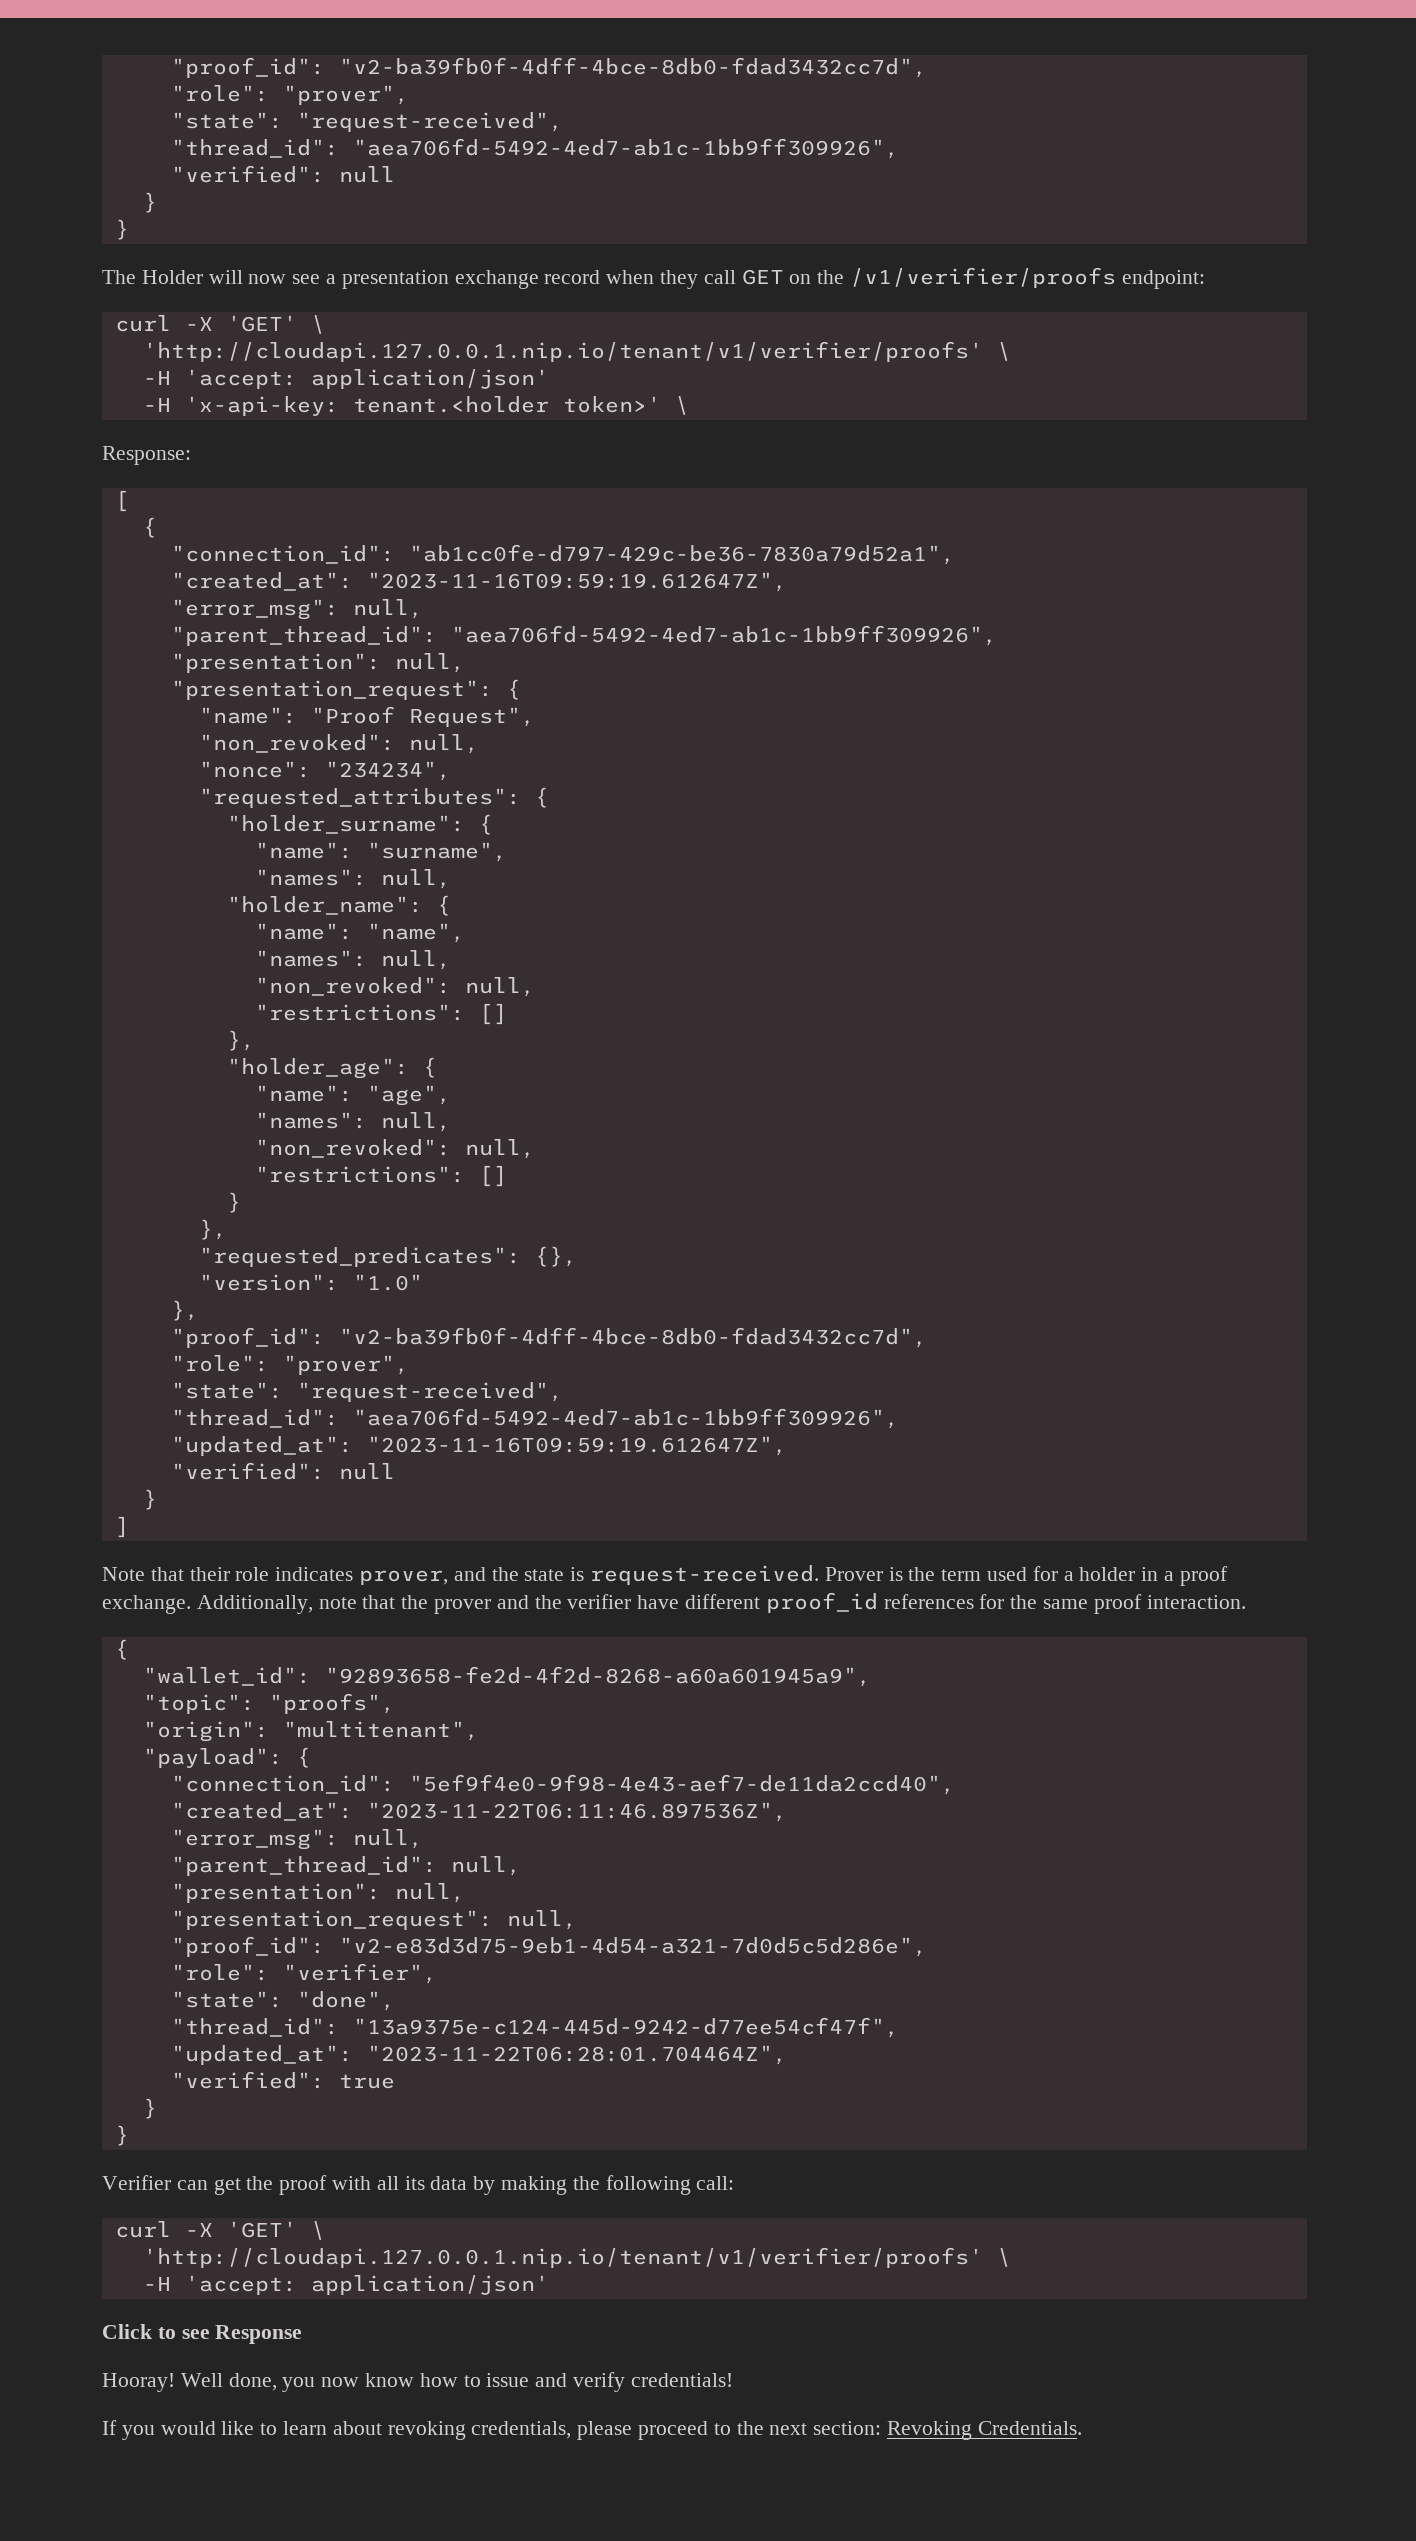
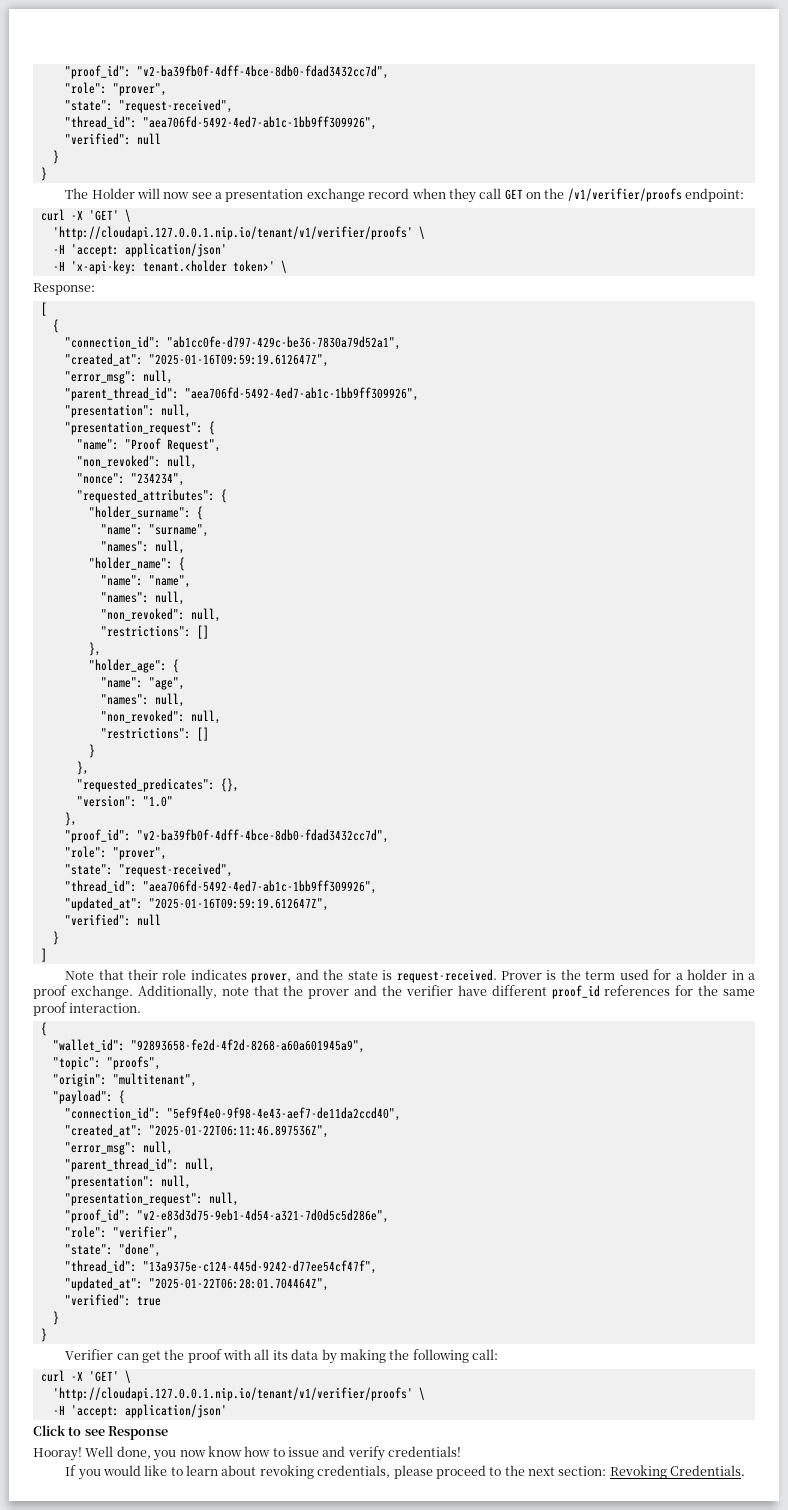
[366,572,787,592] "2023-11-16T09:59:19.612647Z", -> [148,354,329,367] "2025-01-16T09:59:19.612647Z",
[366,1436,787,1456] "2023-11-16T09:59:19.612647Z", -> [148,898,329,911] "2025-01-16T09:59:19.612647Z",
[366,1802,787,1822] "2023-11-22T06:11:46.897536Z", -> [148,1125,329,1138] "2025-01-22T06:11:46.897536Z",
[366,2045,787,2065] "2023-11-22T06:28:01.704464Z", -> [148,1278,329,1291] "2025-01-22T06:28:01.704464Z",

